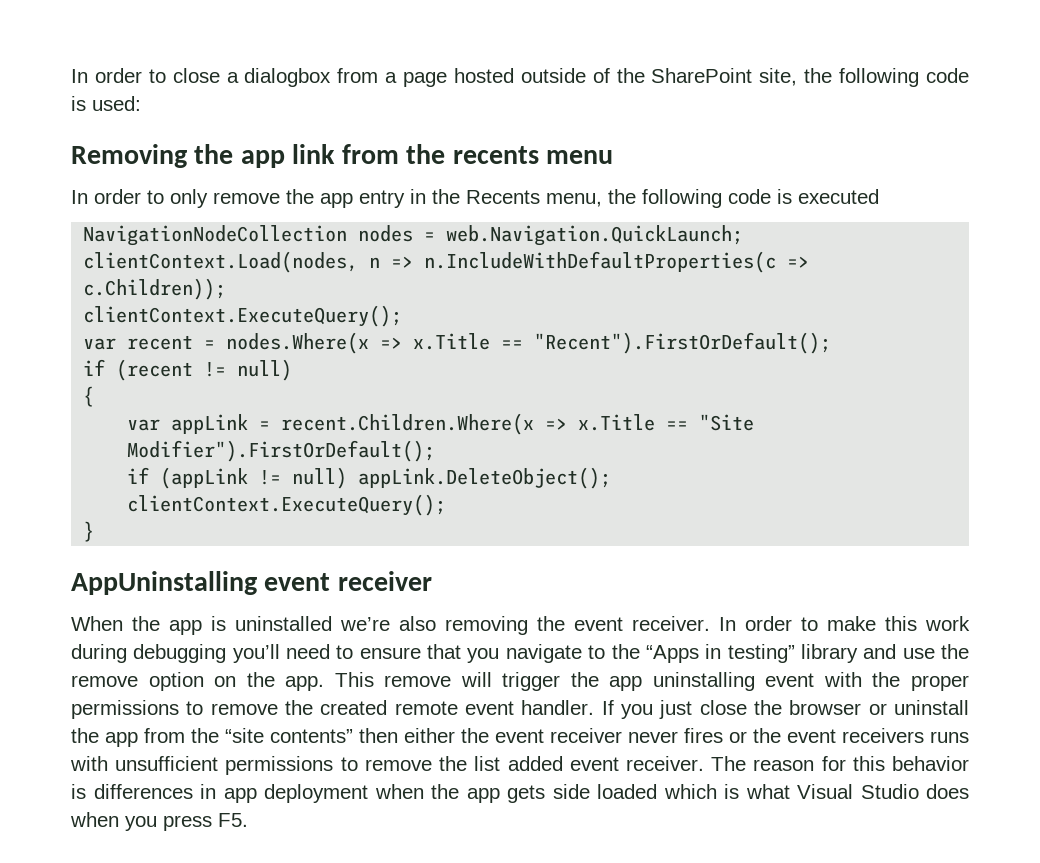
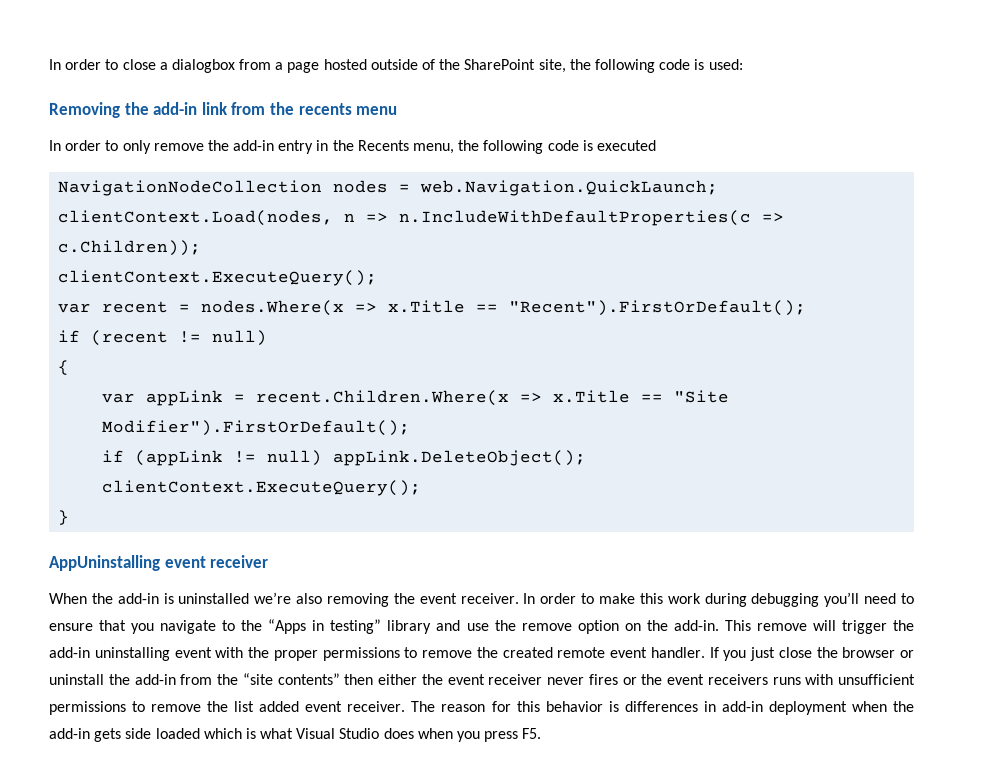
[240,150,285,168] app -> [153,102,198,115] add-in
[320,193,353,208] app -> [233,140,275,151] add-in
[169,620,202,635] app -> [117,593,159,604] add-in
[285,676,325,691] app. -> [673,620,719,631] add-in.
[609,676,643,691] app -> [49,647,90,658] add-in
[105,732,138,747] app -> [134,674,176,685] add-in
[223,788,257,803] app -> [721,701,763,712] add-in
[466,788,500,803] app -> [49,728,90,739] add-in

